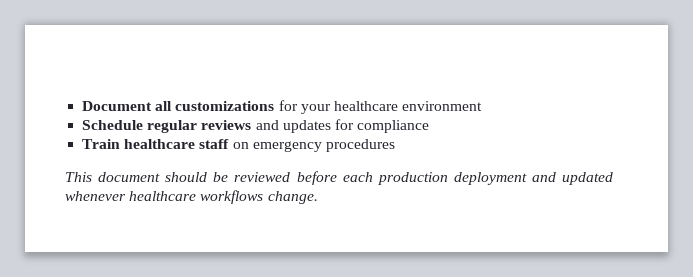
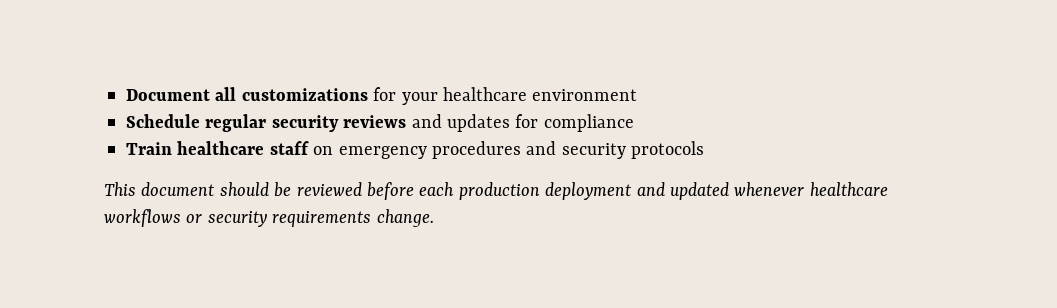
(198, 126) none -> [271,115,339,132] security
(395, 145) none -> [526,141,705,159] and security protocols
(264, 197) none -> [186,211,372,227] or security requirements

